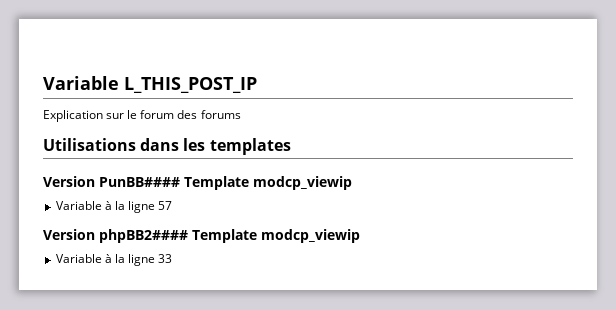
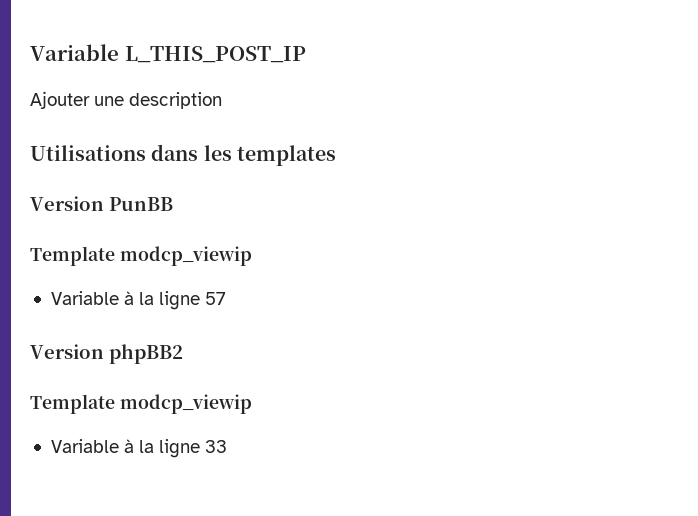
[43,110,241,122] Explication sur le forum des forums -> [30,91,223,109] Ajouter une description
[99,177,180,187] PunBB#### -> [109,197,173,211] PunBB //
[99,229,188,243] phpBB2#### -> [109,344,183,364] phpBB2 //

